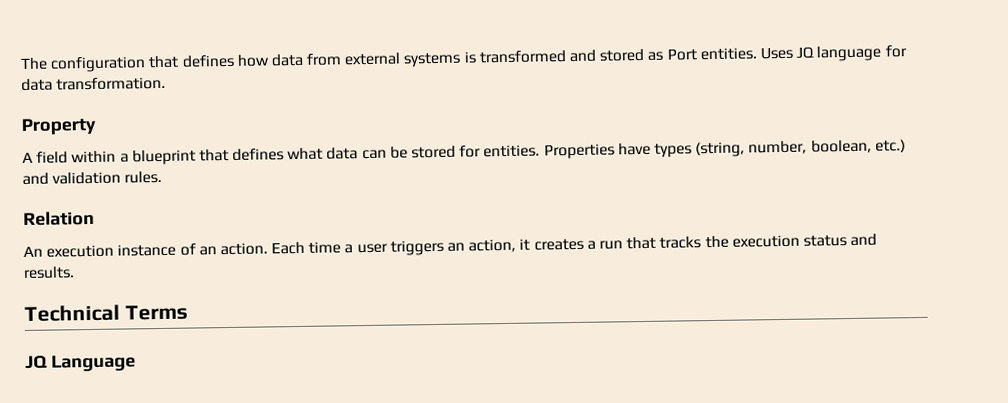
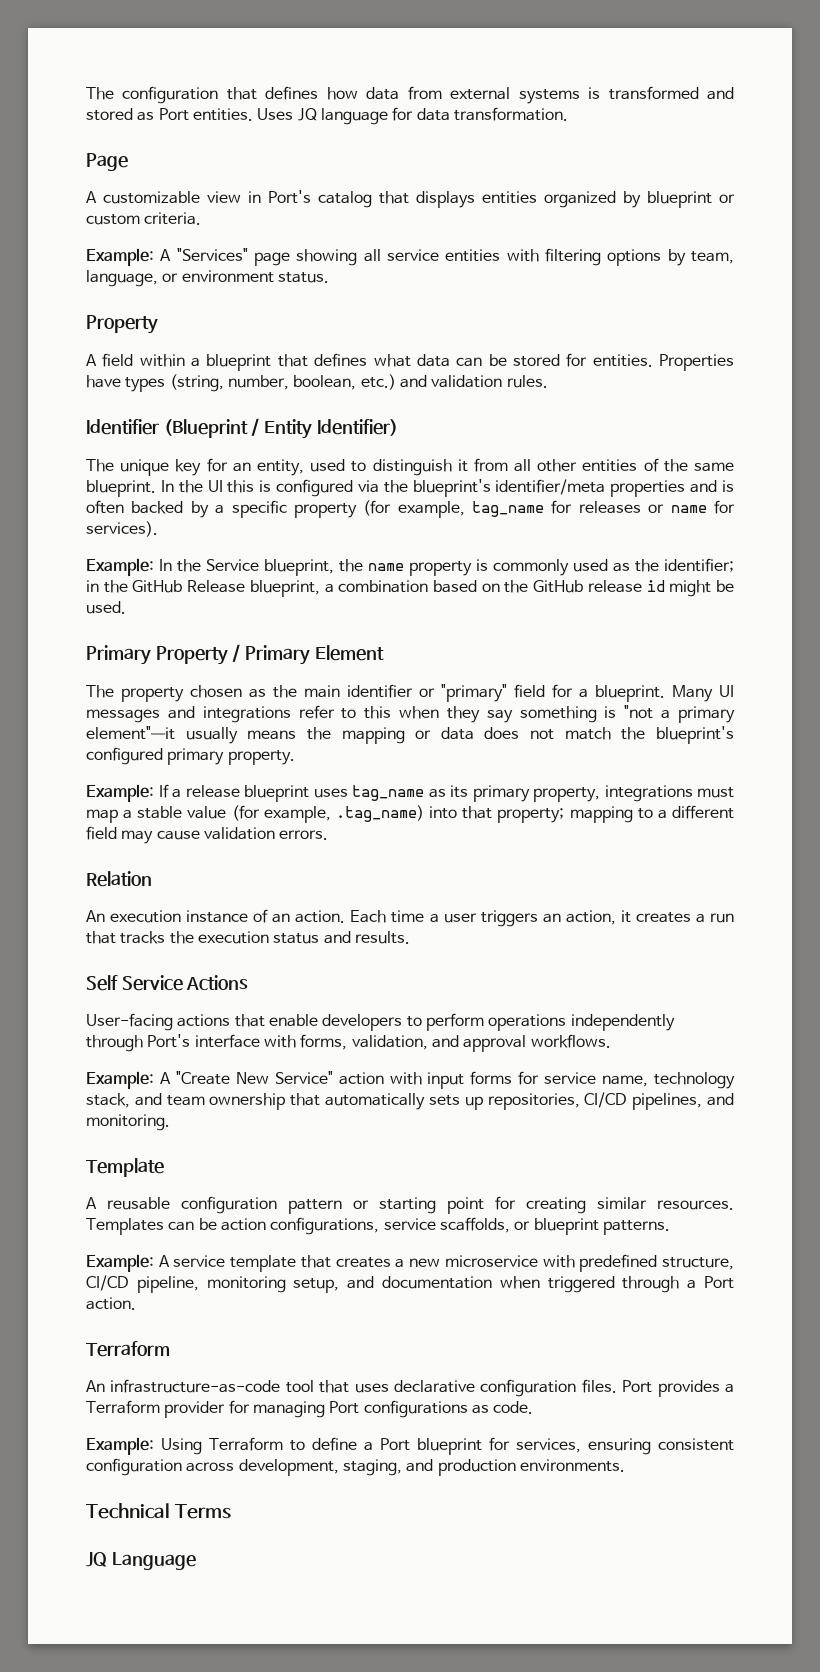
(167, 83) none -> [86,153,128,171] [86,190,735,208] [86,212,202,225] [86,248,735,266] [86,270,329,287] // Page // A customizable view in Port's catalog that displays entities organized by blueprint or custom criteria. // Example: A "Services" page showing all service entities with filtering options by team, language, or environment status.
(163, 177) none -> [86,418,398,439] [86,458,734,476] [86,479,734,497] [86,500,735,518] [86,521,158,537] [86,558,734,576] [86,580,734,597] [86,601,126,614] [86,644,384,665] [86,684,734,702] [86,705,735,723] [86,726,734,744] [86,747,295,765] [86,784,734,802] [86,805,734,823] [86,826,329,844] // Identifier (Blueprint / Entity Identifier) // The unique key for an entity, used to distinguish it from all other entities of the same blueprint. In the UI this is configured via the blueprint's identifier/meta properties and is often backed by a specific property (for example, tag_name for releases or name for services). // Example: In the Service blueprint, the name property is commonly used as the identifier; in the GitHub Release blueprint, a combination based on the GitHub release id might be used. // Primary Property / Primary Element // The property chosen as the main identifier or "primary" field for a blueprint. Many UI messages and integrations refer to this when they say something is "not a primary element"—it usually means the mapping or data does not match the blueprint's configured primary property. // Example: If a release blueprint uses tag_name as its primary property, integrations must map a stable value (for example, .tag_name) into that property; mapping to a different field may cause validation errors.
(75, 272) none -> [86,975,249,991] [86,1013,675,1031] [86,1034,611,1052] [86,1071,735,1089] [86,1092,734,1110] [86,1114,170,1131] [86,1158,164,1177] [86,1196,734,1214] [86,1217,670,1235] [86,1254,735,1272] [86,1275,734,1293] [86,1297,136,1310] [86,1341,170,1357] [86,1379,735,1397] [86,1400,534,1418] [86,1437,734,1455] [86,1458,625,1476] // Self Service Actions // User-facing actions that enable developers to perform operations independently through Port's interface with forms, validation, and approval workflows. // Example: A "Create New Service" action with input forms for service name, technology stack, and team ownership that automatically sets up repositories, CI/CD pipelines, and monitoring. // Template // A reusable configuration pattern or starting point for creating similar resources. Templates can be action configurations, service scaffolds, or blueprint patterns. // Example: A service template that creates a new microservice with predefined structure, CI/CD pipeline, monitoring setup, and documentation when triggered through a Port action. // Terraform // An infrastructure-as-code tool that uses declarative configuration files. Port provides a Terraform provider for managing Port configurations as code. // Example: Using Terraform to define a Port blueprint for services, ensuring consistent configuration across development, staging, and production environments.

